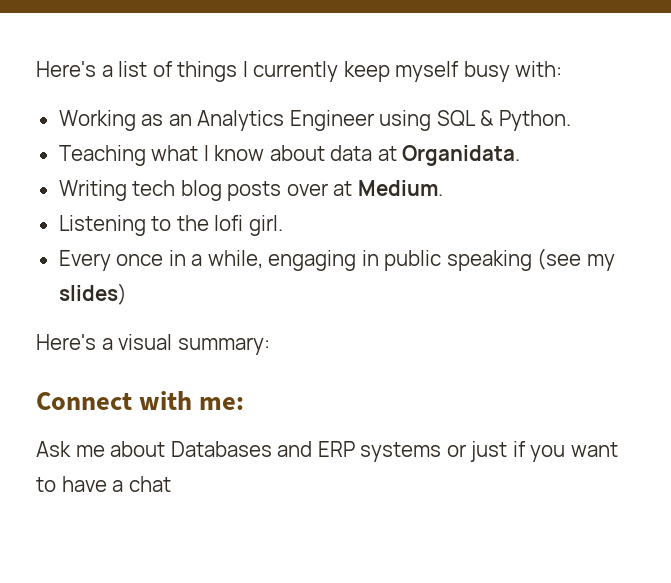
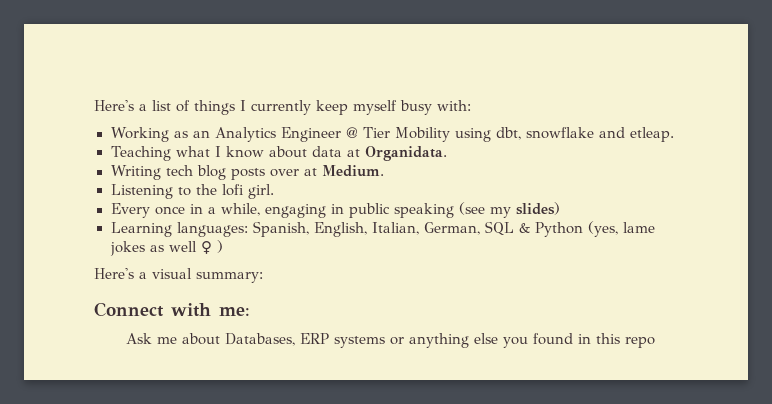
[379,110,571,131] using SQL & Python. -> [346,127,675,142] @ Tier Mobility using dbt, snowflake and etleap.
(127, 294) none -> [110,221,655,237] [109,240,223,256] // Learning languages: Spanish, English, Italian, German, SQL & Python (yes, lame jokes as well ♀ )
[170,441,313,457] Databases and -> [225,333,296,346] Databases,
[470,441,618,462] [36,476,171,492] just if you want to have a chat -> [409,333,656,348] anything else you found in this repo

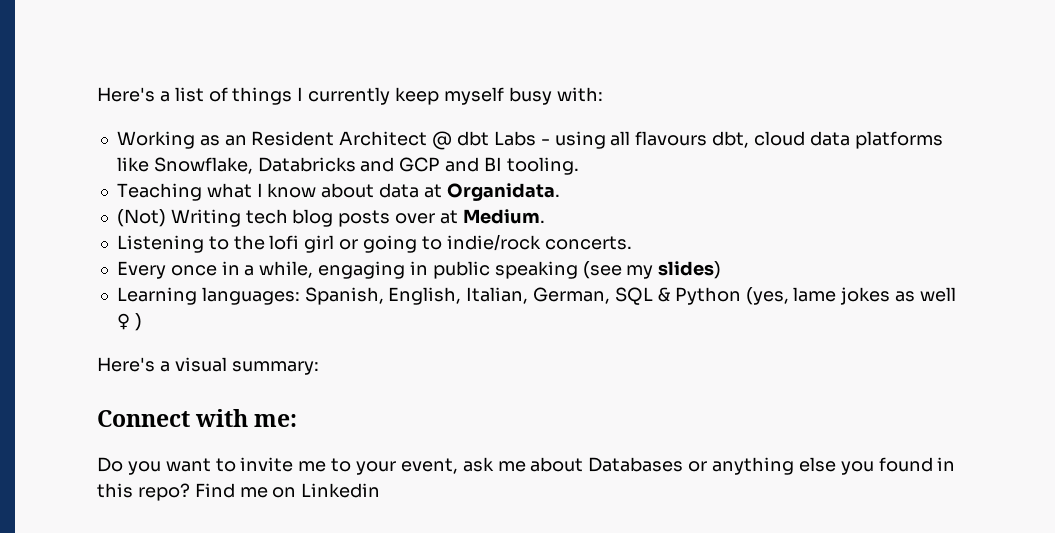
[215,127,675,142] Analytics Engineer @ Tier Mobility using dbt, snowflake and etleap. -> [251,131,943,150] [116,157,579,175] Resident Architect @ dbt Labs - using all flavours dbt, cloud data platforms like Snowflake, Databricks and GCP and BI tooling.
(448, 153) none -> [116,209,166,227] (Not)
[247,184,274,199] girl. -> [304,234,632,253] girl or going to indie/rock concerts.
[126,333,386,348] Ask me about Databases, ERP systems -> [97,457,684,475] Do you want to invite me to your event, ask me about Databases
[625,337,656,348] repo -> [137,483,381,501] repo? Find me on Linkedin

